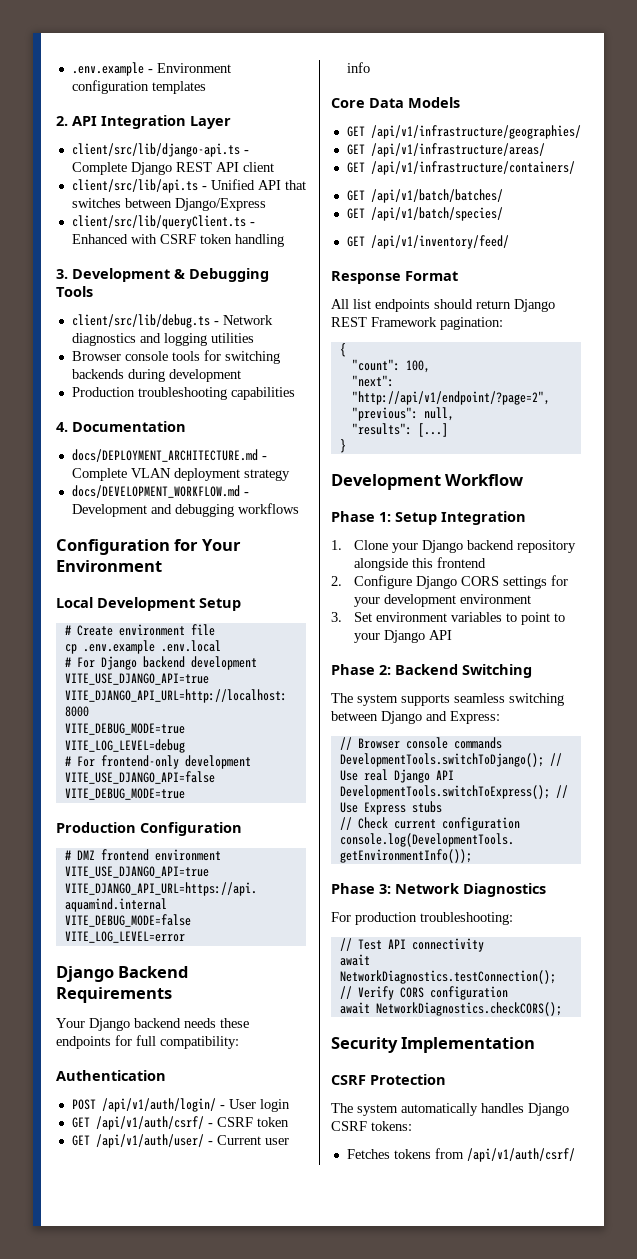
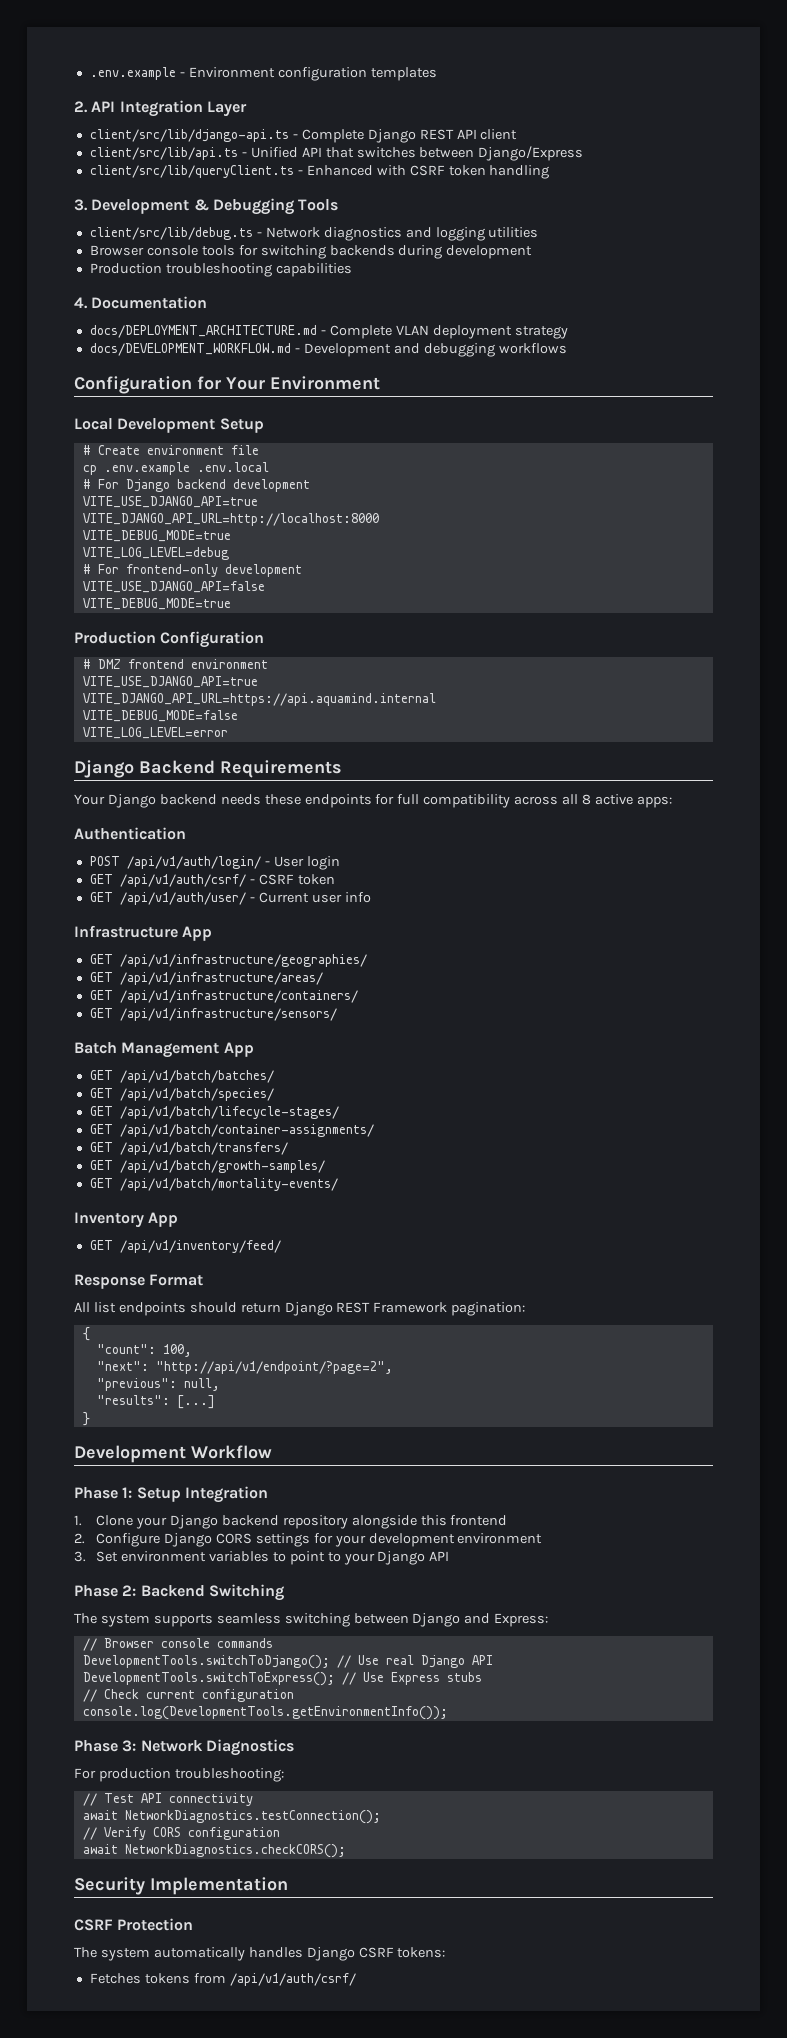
[160,1036,239,1049] compatibility: -> [423,794,672,808] compatibility across all 8 active apps:
[331,97,460,108] Core Data Models -> [74,925,213,941] Infrastructure App
(575, 168) none -> [89,1008,337,1021] [74,1042,254,1058] // GET /api/v1/infrastructure/sensors/ // Batch Management App
(503, 214) none -> [89,1106,339,1119] [89,1124,374,1137] [89,1142,288,1155] [89,1160,325,1173] [89,1178,338,1191] [74,1212,179,1228] // GET /api/v1/batch/lifecycle-stages/ // GET /api/v1/batch/container-assignments/ // GET /api/v1/batch/transfers/ // GET /api/v1/batch/growth-samples/ // GET /api/v1/batch/mortality-events/ // Inventory App

